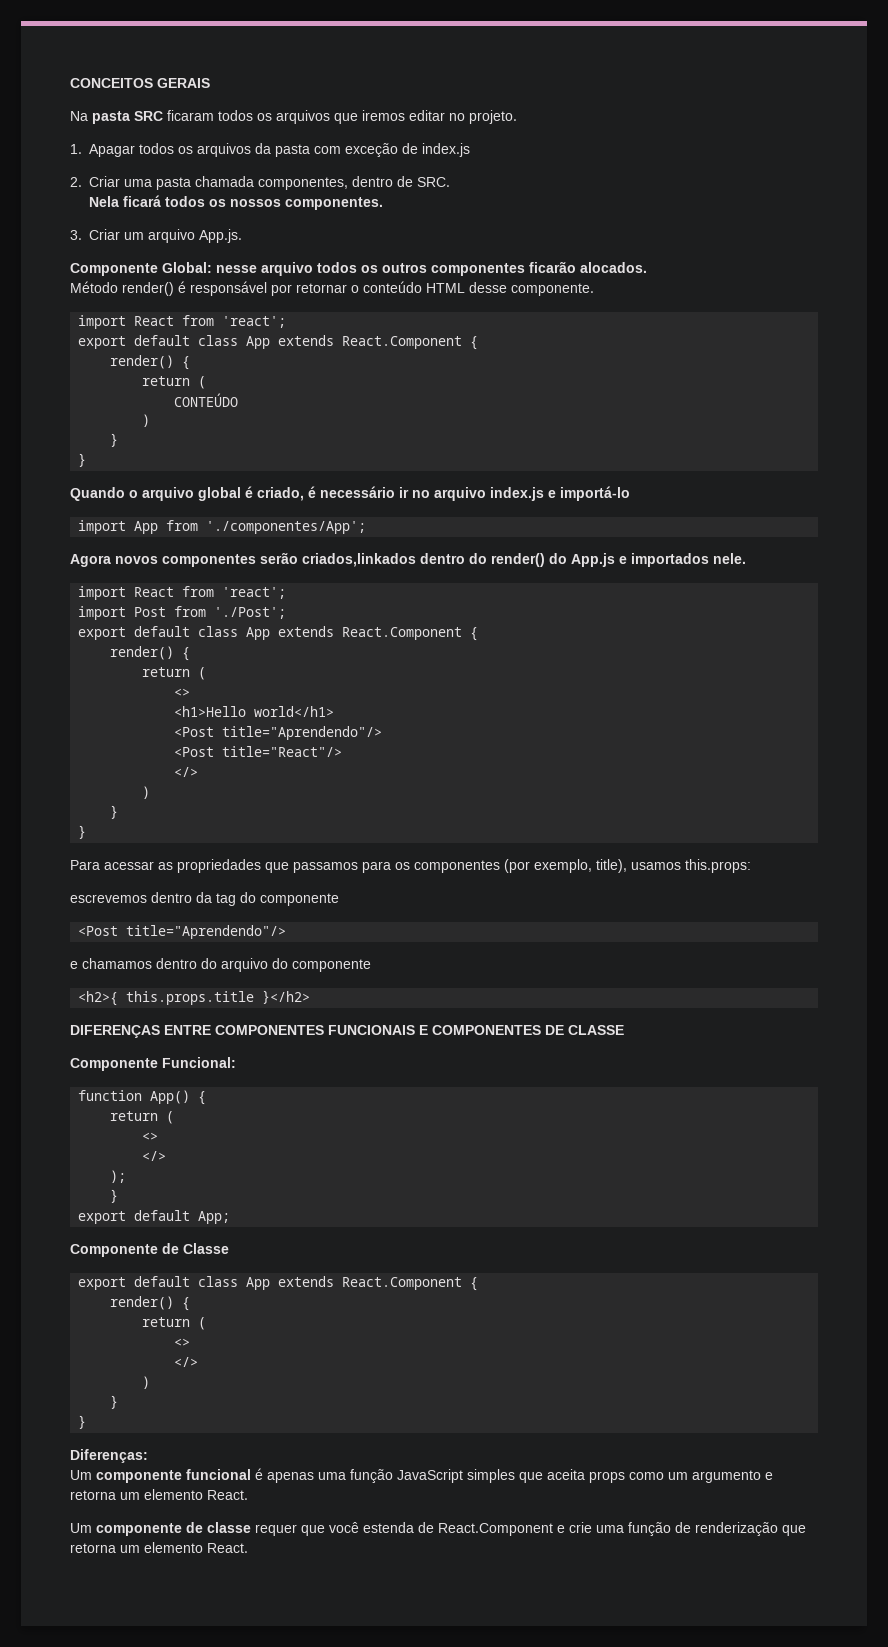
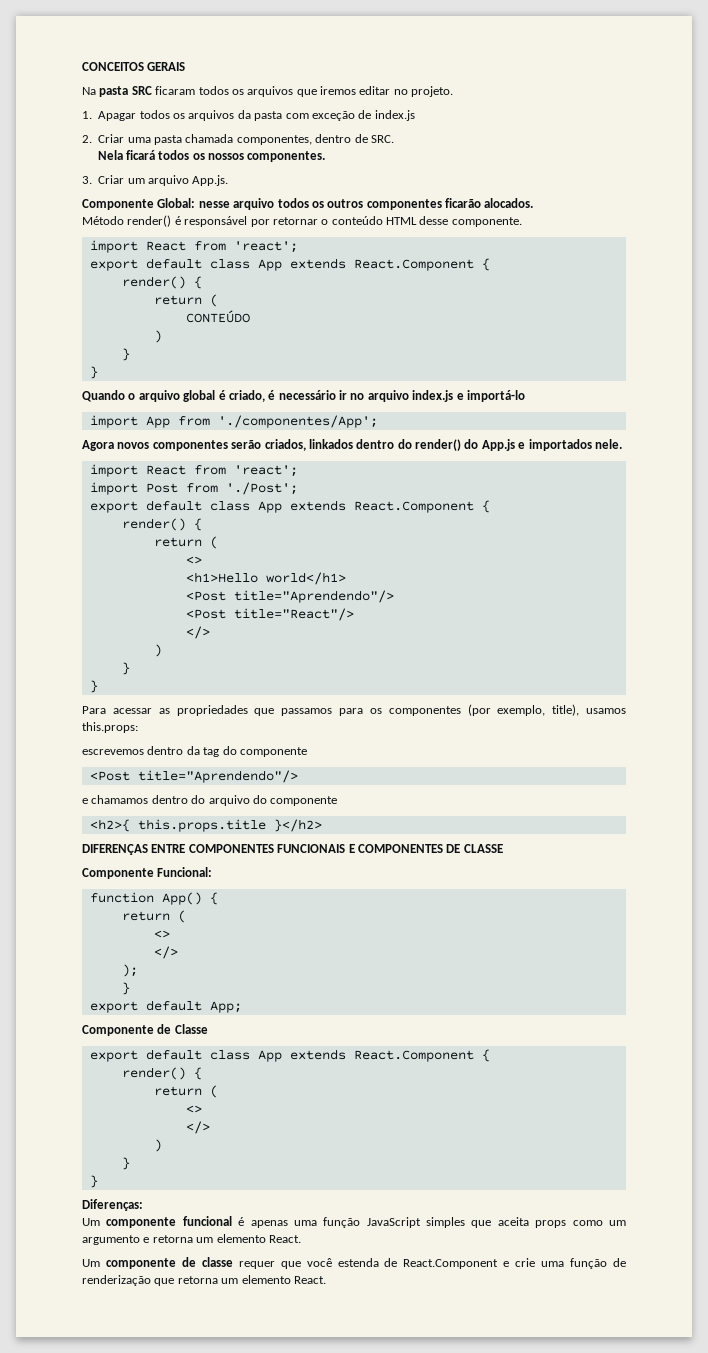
[302,553,416,567] criados,linkados -> [264,439,353,451] criados, linkados

